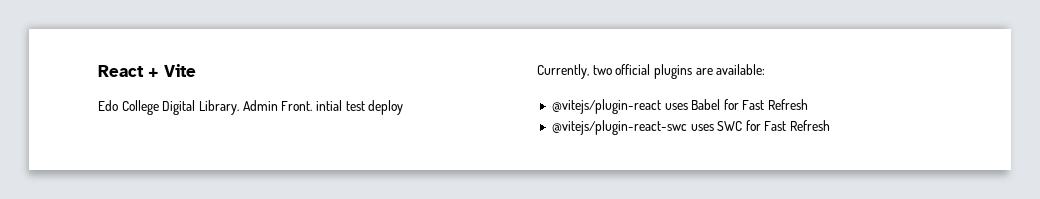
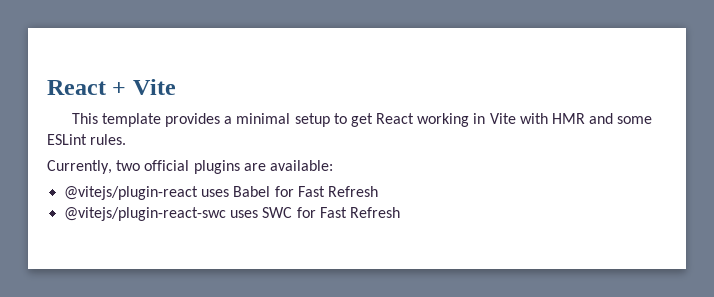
[98,100,404,115] Edo College Digital Library. Admin Front. intial test deploy -> [71,113,653,127] [47,134,127,145] This template provides a minimal setup to get React working in Vite with HMR and some ESLint rules.

